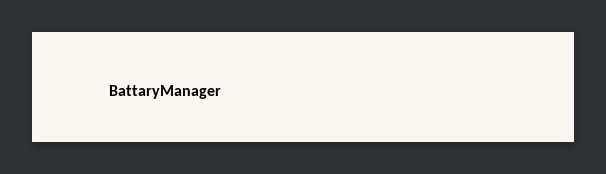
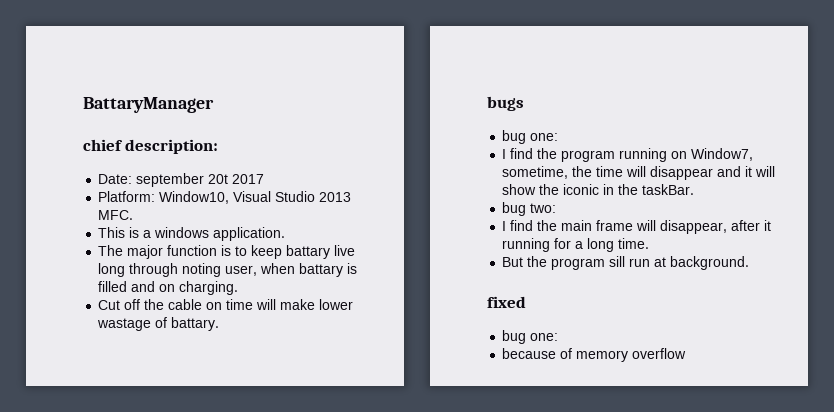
(221, 92) none -> [83,139,219,154] [98,173,265,187] [98,191,352,204] [98,210,134,220] [98,227,286,241] [98,245,356,259] [98,263,358,277] [98,281,239,295] [98,299,354,310] [97,317,220,331] [487,96,524,111] [502,130,559,144] [502,148,754,162] [502,166,776,180] [502,184,695,195] [502,202,557,216] [502,220,772,234] [502,238,650,252] [502,256,750,270] [487,296,526,308] [502,330,559,344] [502,348,687,362] // chief description: // Date: september 20t 2017 // Platform: Window10, Visual Studio 2013 MFC. // This is a windows application. // The major function is to keep battary live long through noting user, when battary is filled and on charging. // Cut off the cable on time will make lower wastage of battary. // bugs // bug one: // I find the program running on Window7, sometime, the time will disappear and it will show the iconic in the taskBar. // bug two: // I find the main frame will disappear, after it running for a long time. // But the program sill run at background. // fixed // bug one: // because of memory overflow

